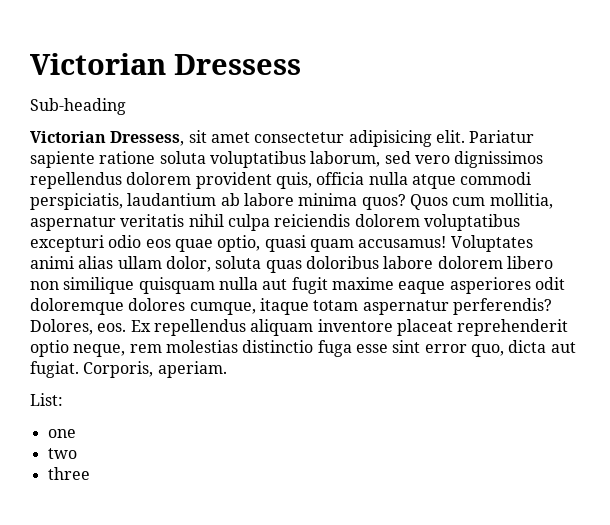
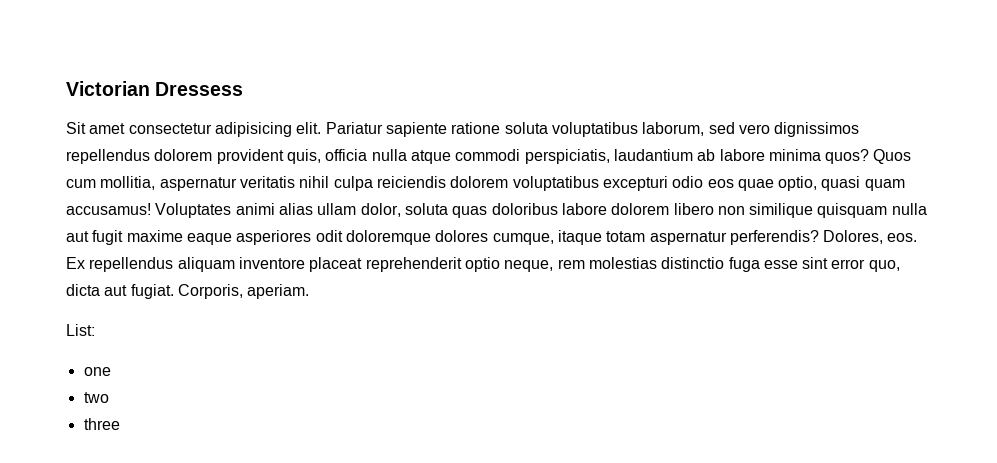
[30,98,126,115] [30,130,207,146] Sub-heading // Victorian Dressess, sit -> [66,122,86,134] Sit

